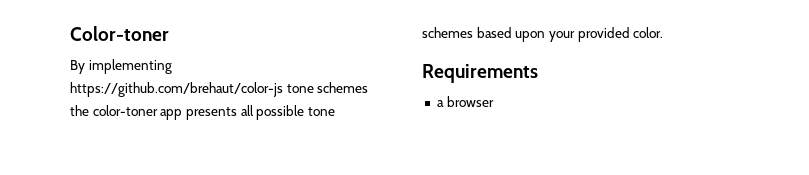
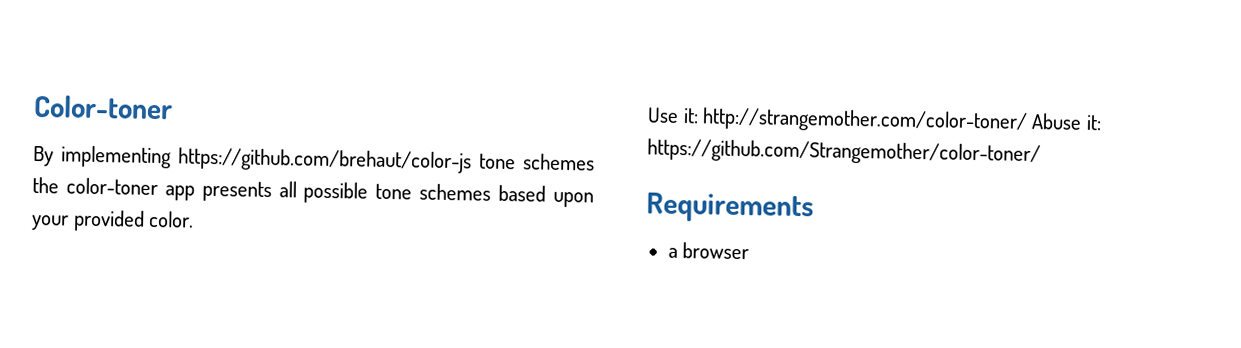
(664, 32) none -> [647,107,1103,134] [647,138,1041,167] // Use it: http://strangemother.com/color-toner/ Abuse it: https://github.com/Strangemother/color-toner/

